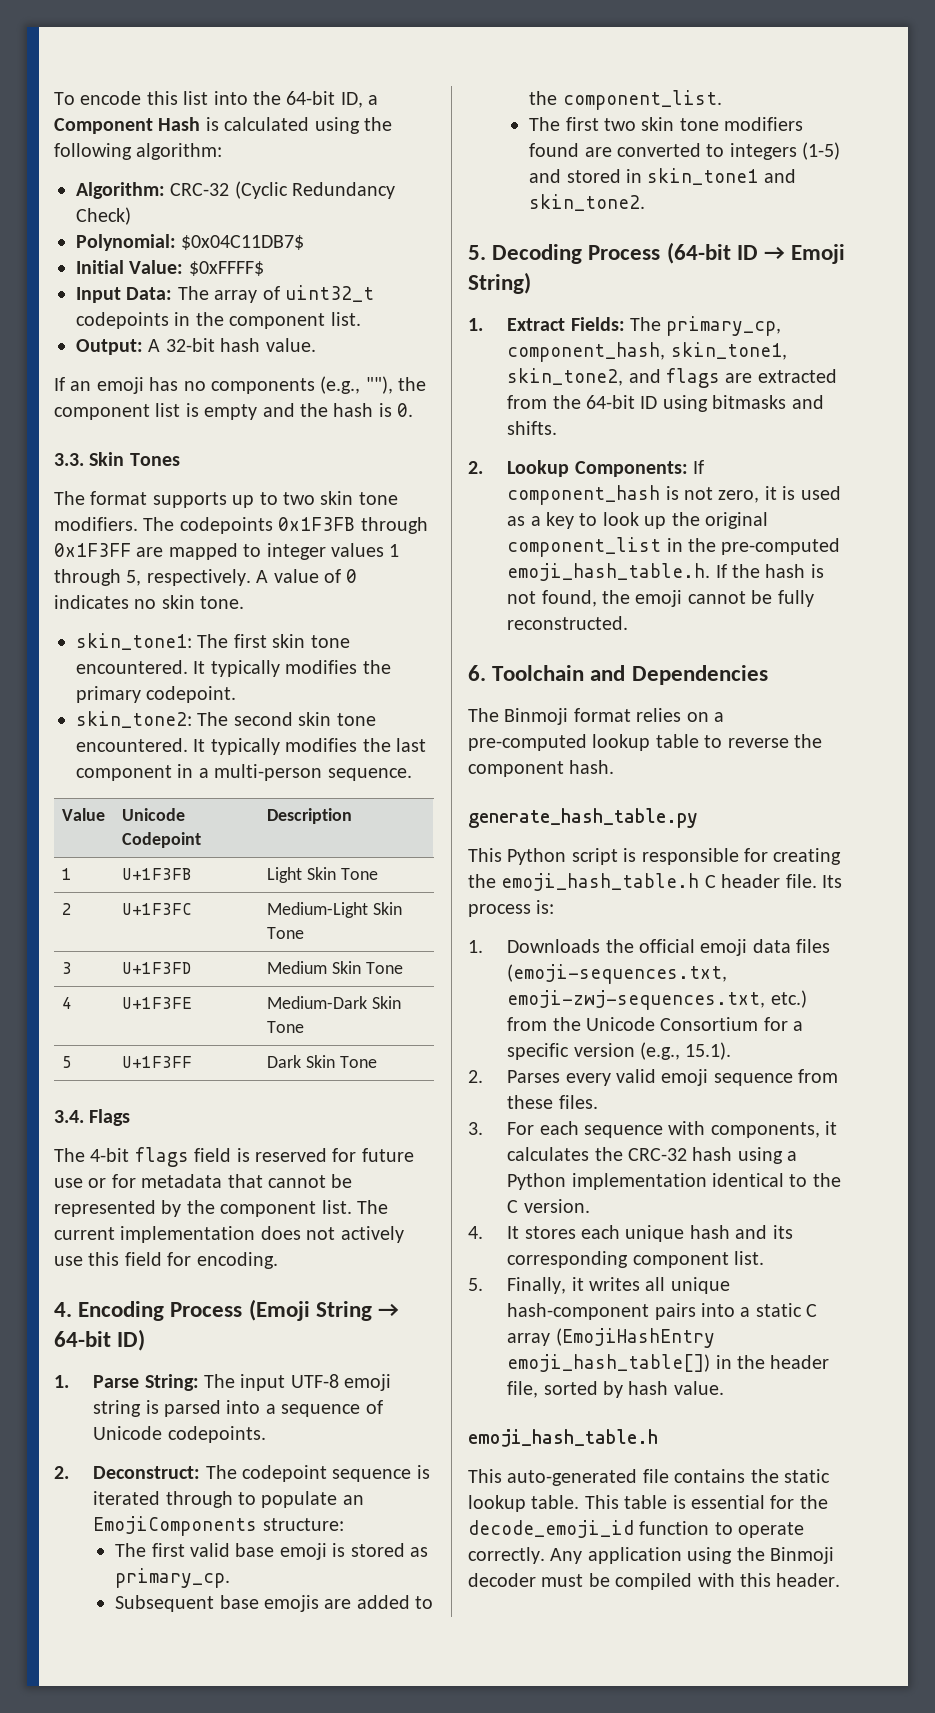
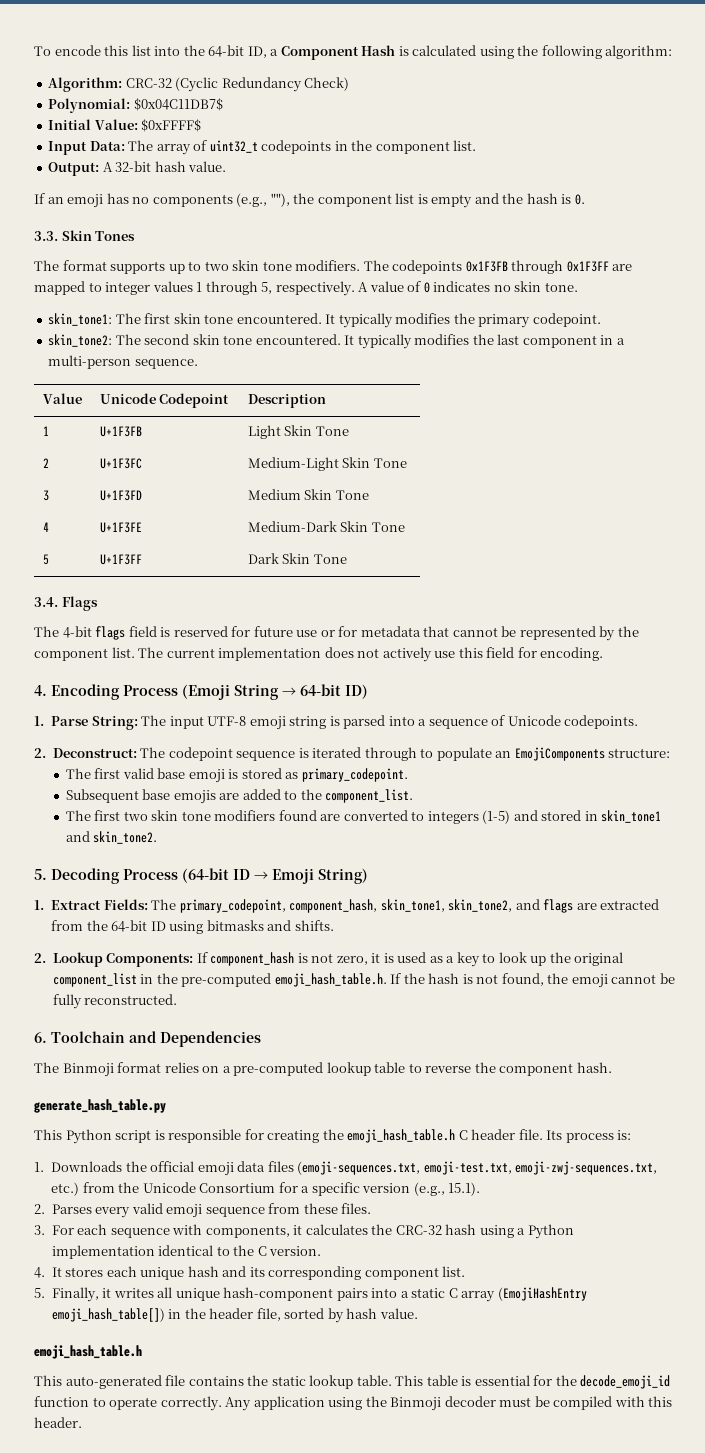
[115,1568,231,1588] primary_cp. -> [301,768,408,782] primary_codepoint.
[666,316,782,336] primary_cp, -> [179,899,286,913] primary_codepoint,
(728, 974) none -> [423,1161,512,1175] emoji-test.txt,

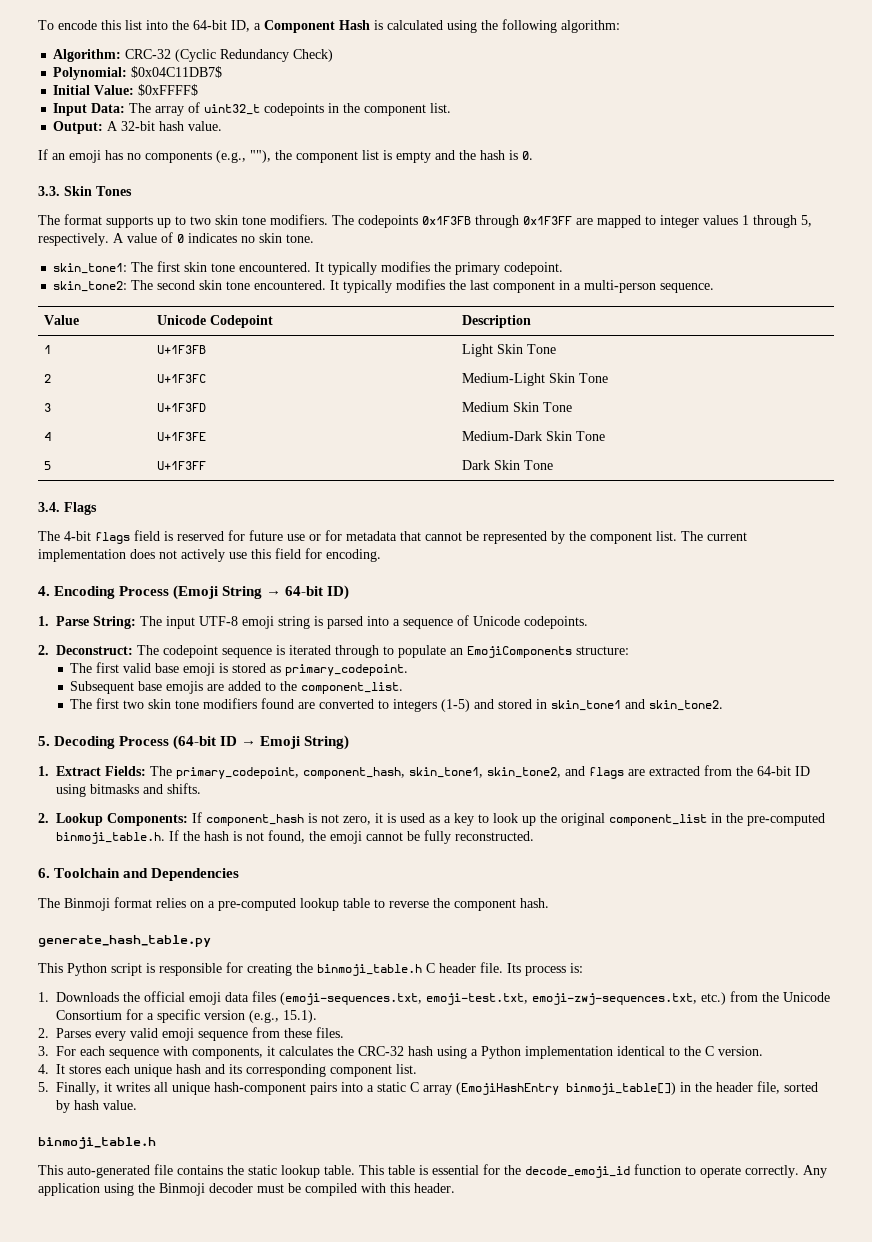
[274,973,387,987] emoji_hash_table.h. -> [56,832,165,844] binmoji_table.h.
[347,1129,456,1143] emoji_hash_table.h -> [317,964,422,976] binmoji_table.h
[51,1308,165,1322] emoji_hash_table[]) -> [566,1082,676,1095] binmoji_table[])
[34,1345,142,1359] emoji_hash_table.h -> [38,1137,156,1149] binmoji_table.h

